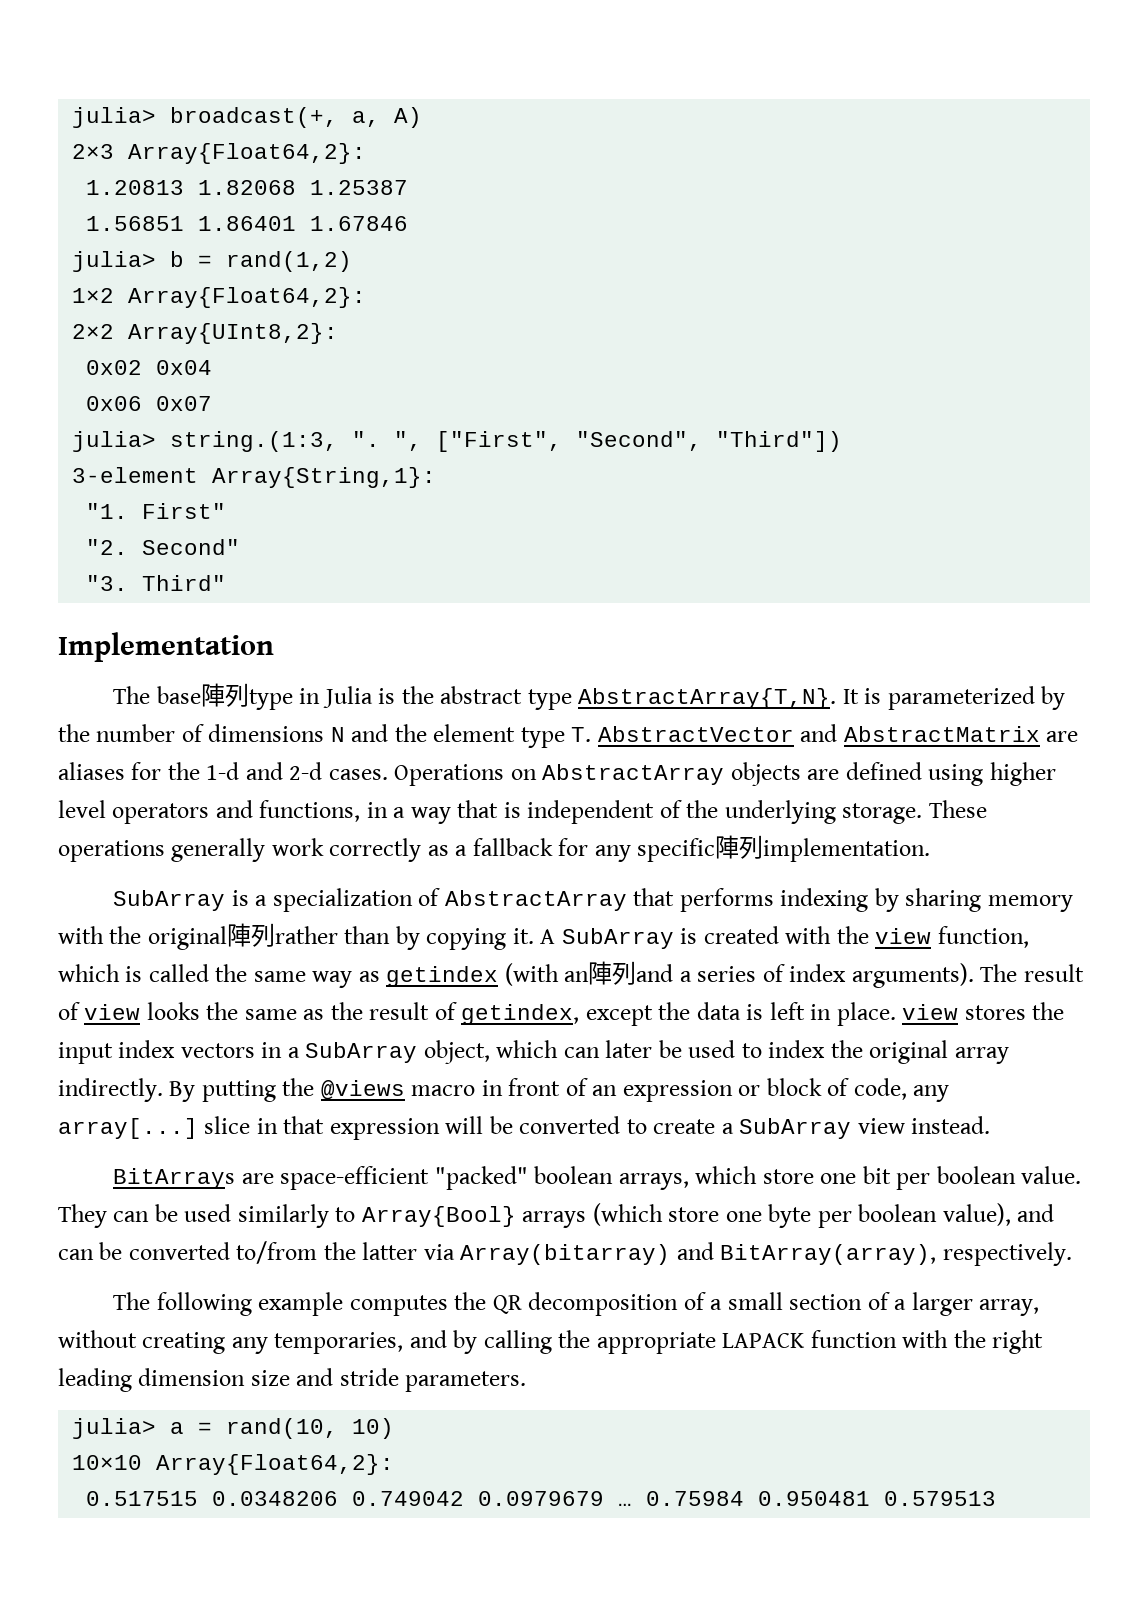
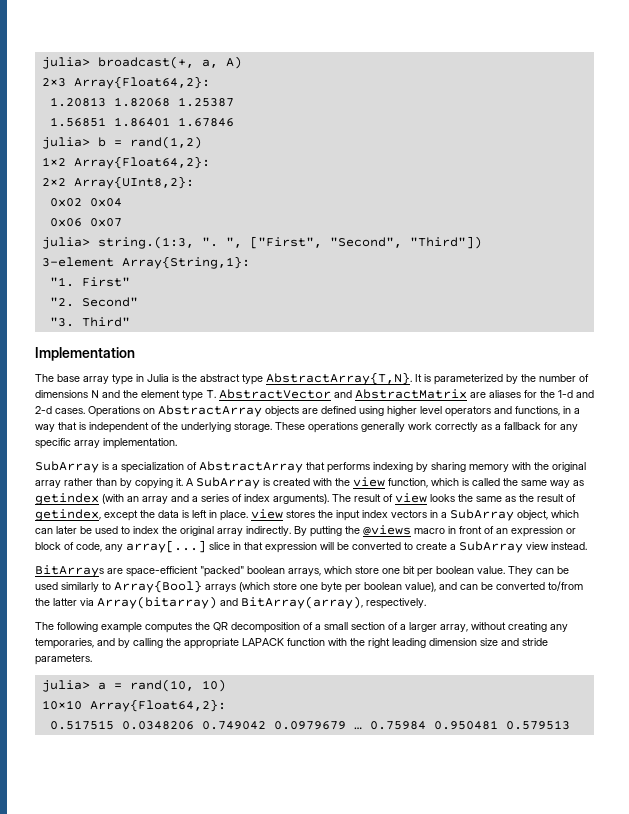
[200,683,249,707] 陣列 -> [83,376,109,384] array
[715,835,764,859] 陣列 -> [74,440,100,448] array
[226,923,275,947] 陣列 -> [35,480,61,488] array
[588,961,637,985] 陣列 -> [142,496,168,504] array

